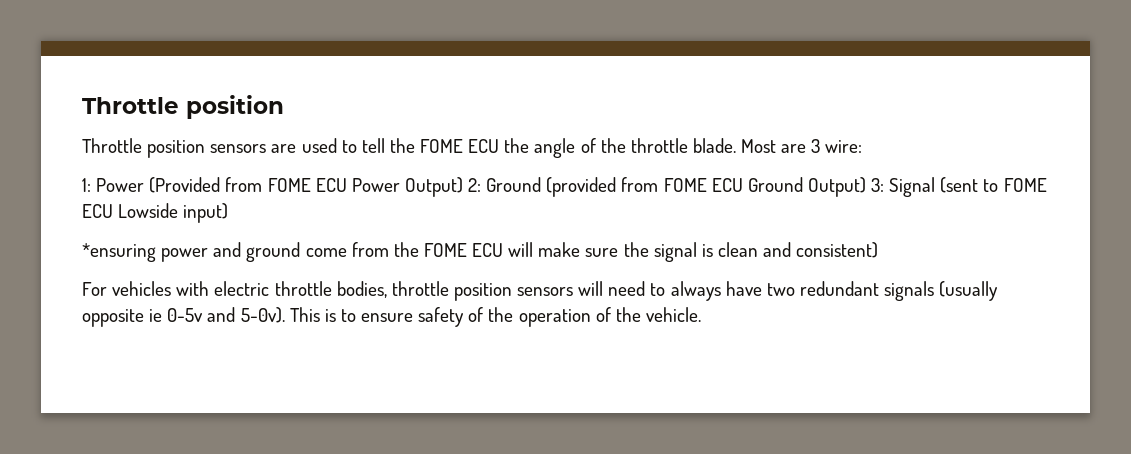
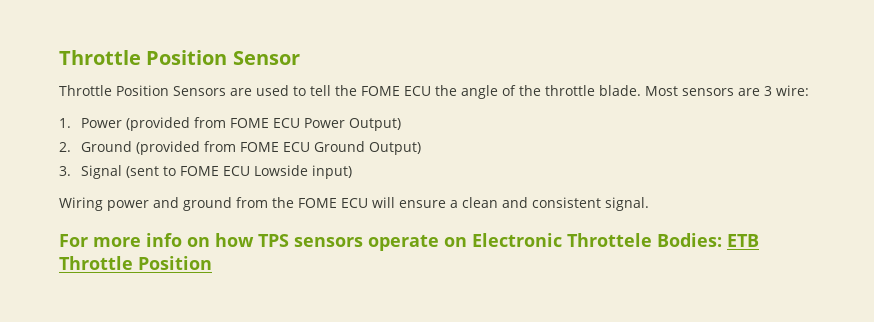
[82,95,284,119] [82,138,267,158] Throttle position // Throttle position sensors -> [59,50,300,65] [59,85,226,96] Throttle Position Sensor // Throttle Position Sensors
(777, 146) none -> [682,88,734,96] sensors
[82,177,221,193] 1: Power (Provided -> [59,117,190,131] 1. Power (provided
[468,178,482,192] 2: -> [59,142,71,152] // 2.
[871,178,885,192] 3: -> [59,166,71,176] // 3.
[82,243,156,262] *ensuring -> [59,197,103,211] Wiring
[305,248,347,257] come -> (232, 204) none
[538,242,879,262] [82,281,999,301] [82,307,701,327] make sure the signal is clean and consistent) // For vehicles with electric throttle bodies, throttle position sensors will need to always have two redundant signals (usually opposite ie 0-5v and 5-0v). This is to ensure safety of the operation of the vehicle. -> [399,197,649,211] [59,233,759,251] [59,256,212,270] ensure a clean and consistent signal. // For more info on how TPS sensors operate on Electronic Throttele Bodies: ETB Throttle Position

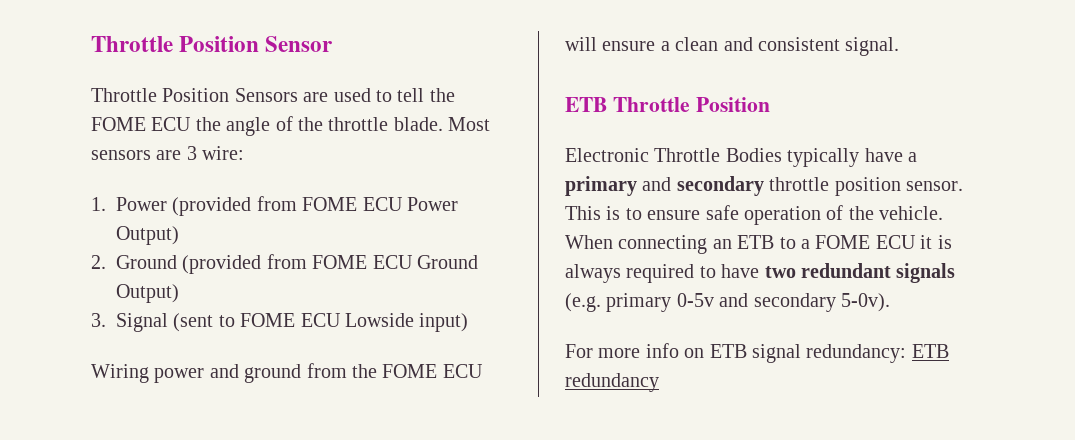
[59,233,759,251] [59,256,212,270] For more info on how TPS sensors operate on Electronic Throttele Bodies: ETB Throttle Position -> [565,97,770,112] [565,148,917,167] [565,176,963,196] [565,205,944,225] [565,235,952,254] [565,263,956,283] [565,293,890,312] [565,343,949,363] [565,373,659,392] ETB Throttle Position // Electronic Throttle Bodies typically have a primary and secondary throttle position sensor. This is to ensure safe operation of the vehicle. When connecting an ETB to a FOME ECU it is always required to have two redundant signals (e.g. primary 0-5v and secondary 5-0v). // For more info on ETB signal redundancy: ETB redundancy

